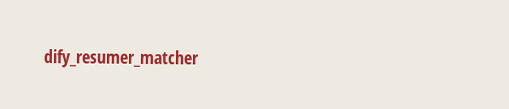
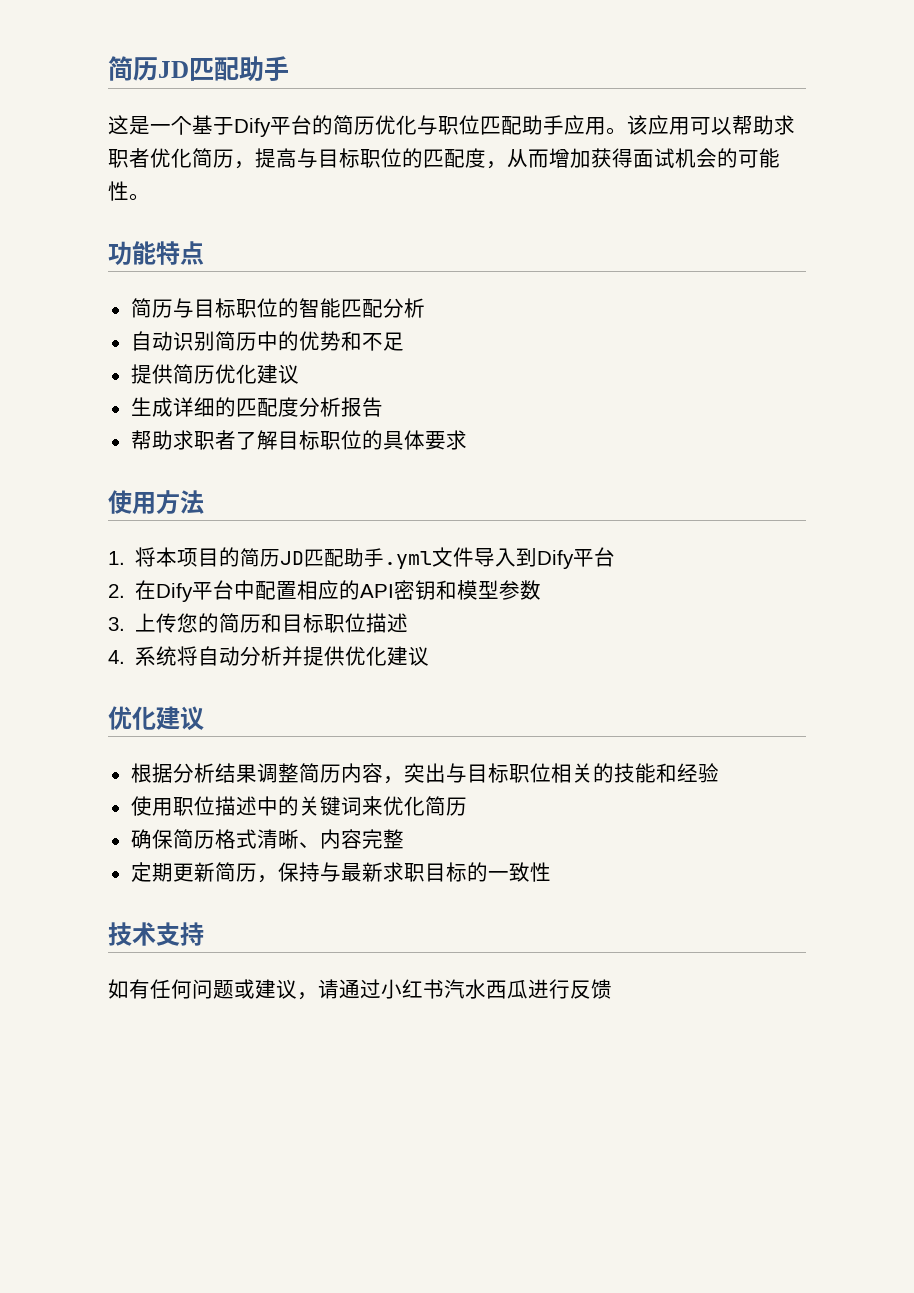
[43,49,200,69] dify_resumer_matcher -> [108,56,289,81] [108,115,795,137] [108,148,780,169] [108,181,150,201] [108,241,204,265] [130,298,425,318] [130,331,404,351] [130,364,299,384] [130,397,383,417] [130,430,467,450] [108,490,204,514] [108,547,616,569] [108,580,542,602] [108,613,409,633] [108,646,430,666] [108,706,204,731] [130,763,719,784] [130,796,467,816] [130,829,404,849] [130,862,551,883] [108,922,204,946] [108,979,612,1000] 简历JD匹配助手 // 这是一个基于Dify平台的简历优化与职位匹配助手应用。该应用可以帮助求职者优化简历，提高与目标职位的匹配度，从而增加获得面试机会的可能性。 // 功能特点 // 简历与目标职位的智能匹配分析 // 自动识别简历中的优势和不足 // 提供简历优化建议 // 生成详细的匹配度分析报告 // 帮助求职者了解目标职位的具体要求 // 使用方法 // 1.将本项目的简历JD匹配助手.yml文件导入到Dify平台 // 2.在Dify平台中配置相应的API密钥和模型参数 // 3.上传您的简历和目标职位描述 // 4.系统将自动分析并提供优化建议 // 优化建议 // 根据分析结果调整简历内容，突出与目标职位相关的技能和经验 // 使用职位描述中的关键词来优化简历 // 确保简历格式清晰、内容完整 // 定期更新简历，保持与最新求职目标的一致性 // 技术支持 // 如有任何问题或建议，请通过小红书汽水西瓜进行反馈

